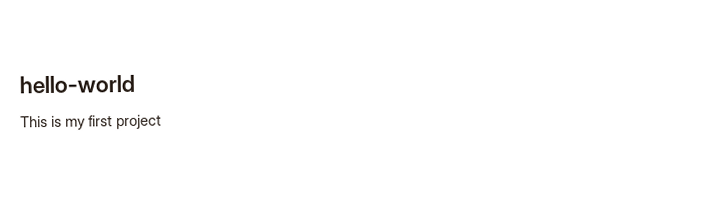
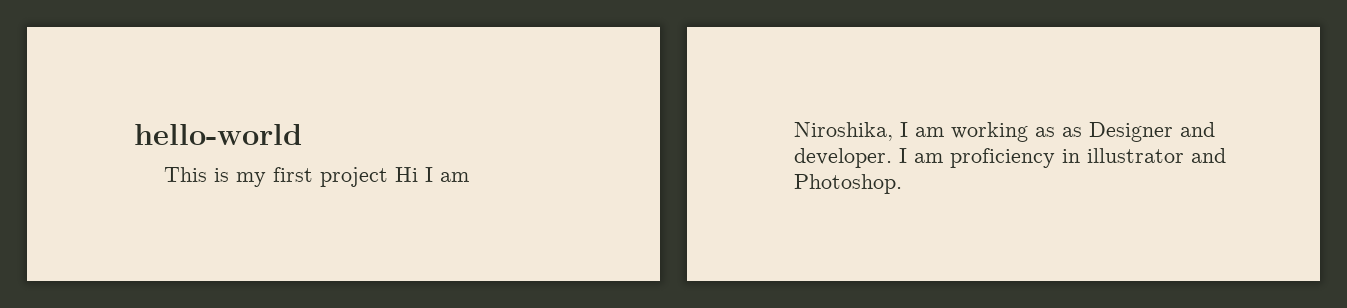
(162, 122) none -> [394,167,469,182] [794,122,1215,142] [794,148,1226,168] [794,174,902,194] Hi I am Niroshika, I am working as as Designer and developer. I am proficiency in illustrator and Photoshop.

